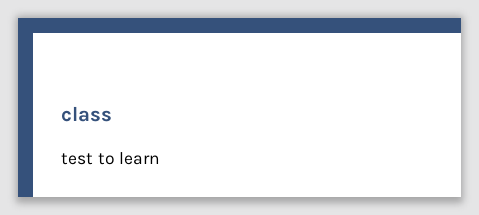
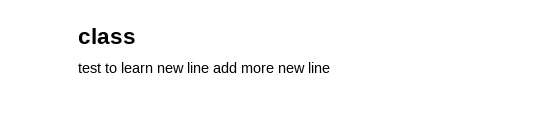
(161, 158) none -> [157,62,330,73] new line add more new line

